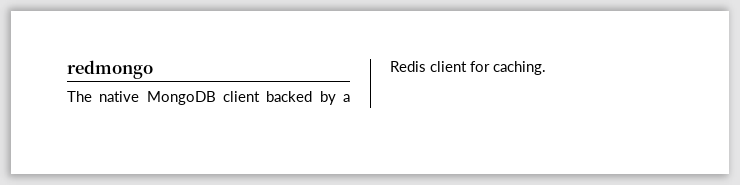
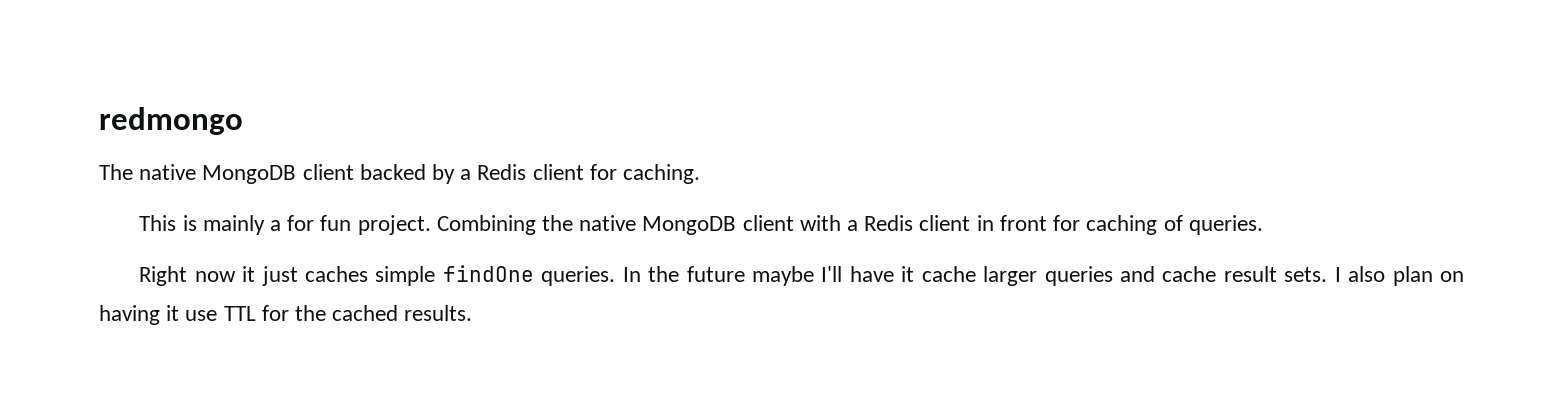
(546, 68) none -> [139,215,1263,235] [139,265,1465,286] [99,305,473,325] // This is mainly a for fun project. Combining the native MongoDB client with a Redis client in front for caching of queries. // Right now it just caches simple findOne queries. In the future maybe I'll have it cache larger queries and cache result sets. I also plan on having it use TTL for the cached results.

